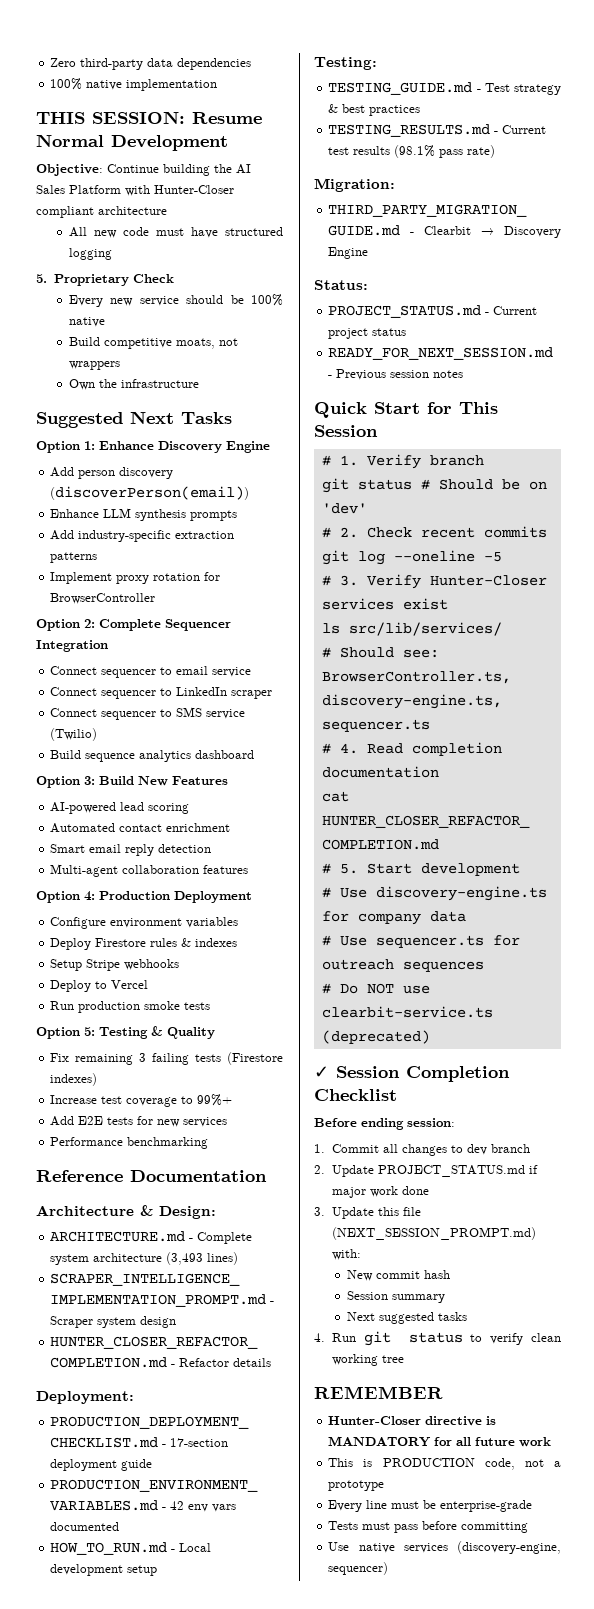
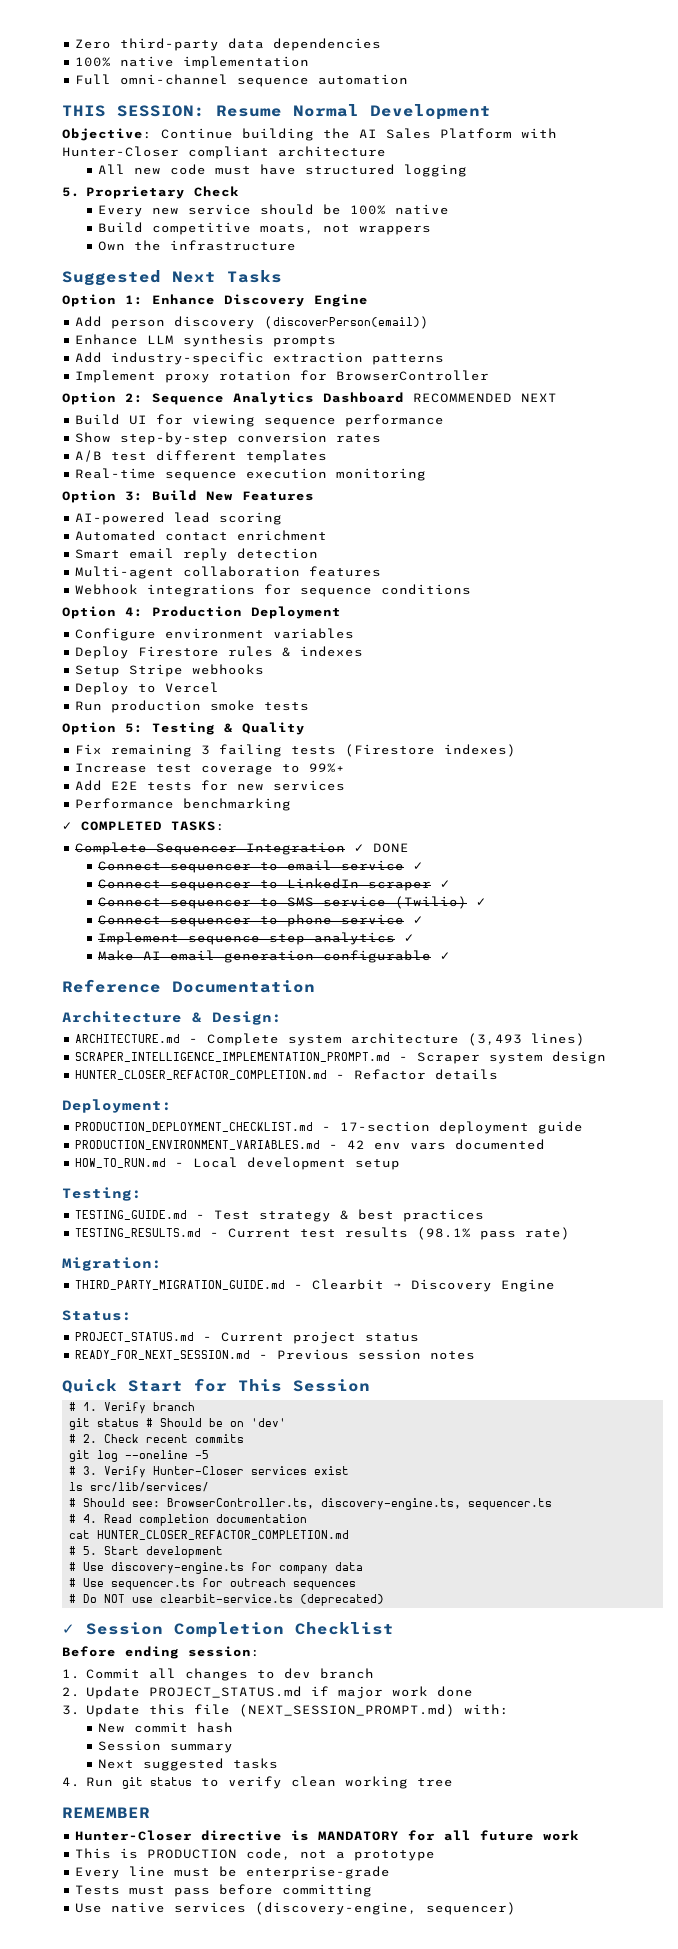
(218, 85) none -> [75,74,409,87] // Full omni-channel sequence automation
[99,619,231,631] [36,640,108,652] [50,666,252,678] [50,687,273,699] [50,707,246,720] [50,728,98,741] [50,750,255,762] Complete Sequencer Integration // Connect sequencer to email service // Connect sequencer to LinkedIn scraper // Connect sequencer to SMS service (Twilio) // Build sequence analytics dashboard -> [152,392,557,405] [75,414,445,427] [75,432,382,445] [75,450,328,463] [75,468,427,481] Sequence Analytics Dashboard RECOMMENDED NEXT // Build UI for viewing sequence performance // Show step-by-step conversion rates // A/B test different templates // Real-time sequence execution monitoring
(249, 869) none -> [75,584,472,597] // Webhook integrations for sequence conditions
(209, 1143) none -> [62,821,225,831] [75,842,410,855] [97,860,423,873] [97,878,450,891] [97,896,486,909] [97,914,423,927] [97,932,414,945] [97,950,450,963] // ✓ COMPLETED TASKS: // Complete Sequencer Integration ✓ DONE // Connect sequencer to email service ✓ // Connect sequencer to LinkedIn scraper ✓ // Connect sequencer to SMS service (Twilio) ✓ // Connect sequencer to phone service ✓ // Implement sequence step analytics ✓ // Make AI email generation configurable ✓

